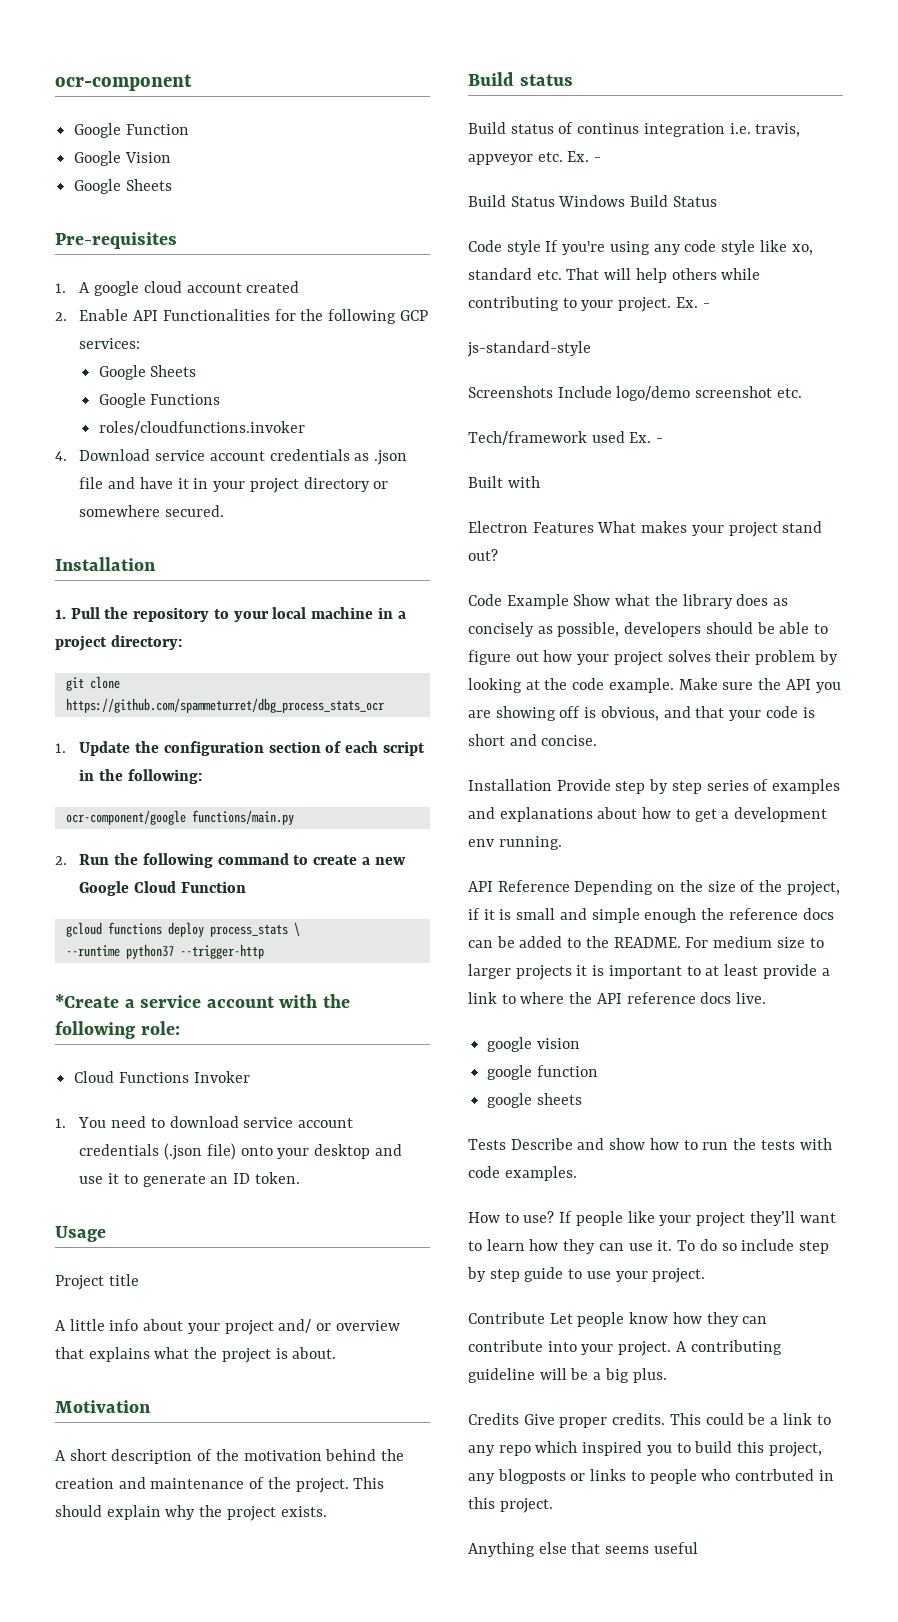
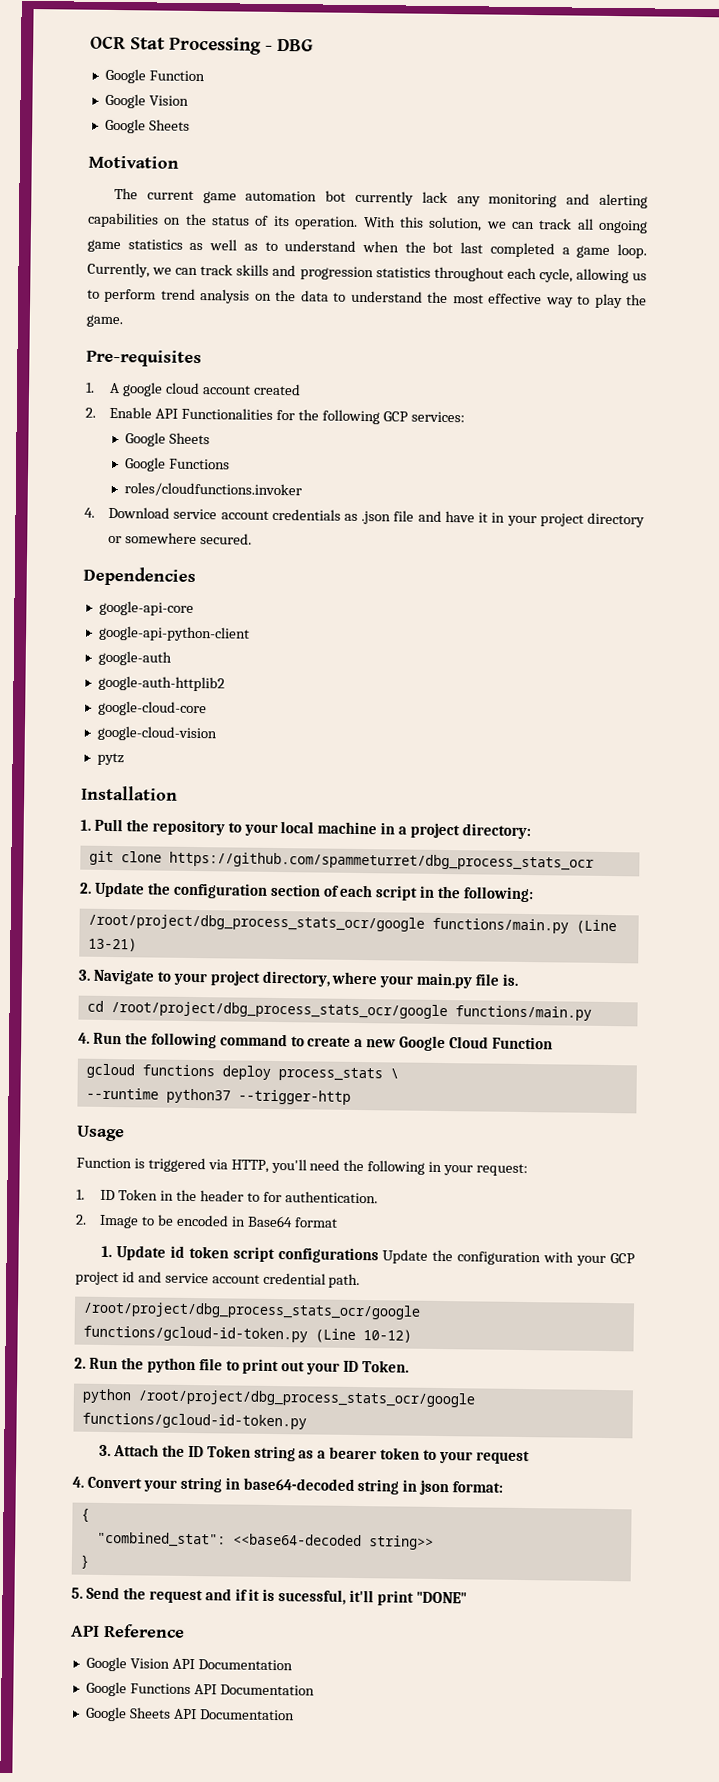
[55,74,192,91] ocr-component -> [90,35,314,55] OCR Stat Processing - DBG
(172, 185) none -> [88,155,179,169] [113,187,648,209] [87,212,649,234] [87,239,648,259] [87,262,647,284] [87,288,647,309] [86,314,123,328] // Motivation // The current game automation bot currently lack any monitoring and alerting capabilities on the status of its operation. With this solution, we can track all ongoing game statistics as well as to understand when the bot last completed a game loop. Currently, we can track skills and progression statistics throughout each cycle, allowing us to perform trend analysis on the data to understand the most effective way to play the game.
(225, 511) none -> [83,566,196,587] [98,600,194,616] [98,625,250,642] [97,650,172,666] [97,675,225,692] [97,700,207,717] [96,725,217,742] [96,752,124,766] // Dependencies // google-api-core // google-api-python-client // google-auth // google-auth-httplib2 // google-cloud-core // google-cloud-vision // pytz
[55,743,66,753] 1. -> [79,882,92,894] 2.
[65,810,186,825] ocr-component/google -> [87,913,617,935] [87,937,137,952] [78,968,520,989] [86,1000,448,1020] /root/project/dbg_process_stats_ocr/google functions/main.py (Line 13-21) // 3. Navigate to your project directory, where your main.py file is. // cd /root/project/dbg_process_stats_ocr/google
[55,856,67,865] 2. -> [78,1032,90,1044] 4.
[55,994,350,1008] [55,1021,180,1039] [74,1071,250,1083] [55,1116,354,1128] [79,1143,402,1160] [79,1172,300,1187] [55,1226,106,1242] [55,1274,139,1290] [55,1319,400,1335] [55,1347,337,1363] [55,1400,151,1413] [55,1449,405,1464] [55,1477,385,1493] [55,1505,327,1521] [468,72,573,86] [468,122,801,137] [468,151,602,165] [468,195,717,207] [468,240,813,255] [468,268,761,283] [468,296,710,312] [467,341,591,357] [468,386,802,401] [468,431,664,445] [468,476,540,488] [468,521,823,537] [468,549,498,561] [468,594,789,609] [468,622,829,637] [468,650,838,666] [468,678,841,693] [468,706,815,721] [468,734,598,746] [468,779,841,794] [468,807,828,822] [468,836,562,850] [468,880,840,896] [468,908,834,923] [468,936,824,948] [468,964,830,980] [468,992,767,1004] [487,1037,580,1052] [487,1065,598,1080] [487,1093,582,1108] [468,1138,832,1150] [468,1166,577,1181] [468,1211,836,1227] [468,1239,829,1254] [467,1267,706,1283] [468,1312,768,1327] [468,1340,782,1356] [468,1368,667,1383] [468,1413,831,1428] [468,1441,822,1457] [468,1469,834,1484] [468,1497,553,1513] [468,1542,698,1557] *Create a service account with the following role: // Cloud Functions Invoker // 1. You need to download service account credentials (.json file) onto your desktop and use it to generate an ID token. // Usage // Project title // A little info about your project and/ or overview that explains what the project is about. // Motivation // A short description of the motivation behind the creation and maintenance of the project. This should explain why the project exists. // Build status // Build status of continus integration i.e. travis, appveyor etc. Ex. - // Build Status Windows Build Status // Code style If you're using any code style like xo, standard etc. That will help others while contributing to your project. Ex. - // js-standard-style // Screenshots Include logo/demo screenshot etc. // Tech/framework used Ex. - // Built with // Electron Features What makes your project stand out? // Code Example Show what the library does as concisely as possible, developers should be able to figure out how your project solves their problem by looking at the code example. Make sure the API you are showing off is obvious, and that your code is short and concise. // Installation Provide step by step series of examples and explanations about how to get a development env running. // API Reference Depending on the size of the project, if it is small and simple enough the reference docs can be added to the README. For medium size to larger projects it is important to at least provide a link to where the API reference docs live. // google vision // google function // google sheets // Tests Describe and show how to run the tests with code examples. // How to use? If people like your project they’ll want to learn how they can use it. To do so include step by step guide to use your project. // Contribute Let people know how they can contribute into your project. A contributing guideline will be a big plus. // Credits Give proper credits. This could be a link to any repo which inspired you to build this project, any blogposts or links to people who contrbuted in this project. // Anything else that seems useful -> [76,1125,125,1142] [76,1157,529,1177] [76,1189,378,1204] [75,1214,338,1229] [100,1245,635,1267] [75,1271,361,1289] [82,1301,421,1320] [82,1325,412,1343] [74,1357,410,1375] [81,1388,475,1408] [81,1412,307,1430] [98,1444,530,1465] [72,1476,504,1496] [80,1508,90,1523] [96,1531,434,1550] [79,1554,89,1569] [71,1586,468,1606] [71,1623,185,1638] [85,1656,293,1672] [85,1681,315,1697] [84,1706,295,1722] Usage // Function is triggered via HTTP, you'll need the following in your request: // 1. ID Token in the header to for authentication. // 2. Image to be encoded in Base64 format // 1. Update id token script configurations Update the configuration with your GCP project id and service account credential path. // /root/project/dbg_process_stats_ocr/google functions/gcloud-id-token.py (Line 10-12) // 2. Run the python file to print out your ID Token. // python /root/project/dbg_process_stats_ocr/google functions/gcloud-id-token.py // 3. Attach the ID Token string as a bearer token to your request // 4. Convert your string in base64-decoded string in json format: // { // "combined_stat": <<base64-decoded string>> // } // 5. Send the request and if it is sucessful, it'll print "DONE" // API Reference // Google Vision API Documentation // Google Functions API Documentation // Google Sheets API Documentation

